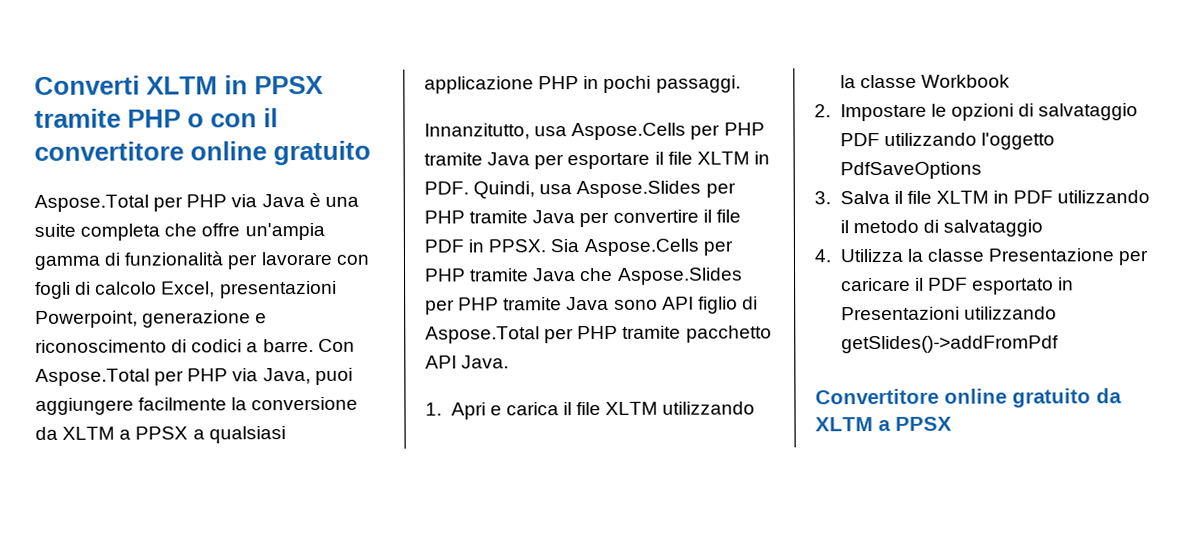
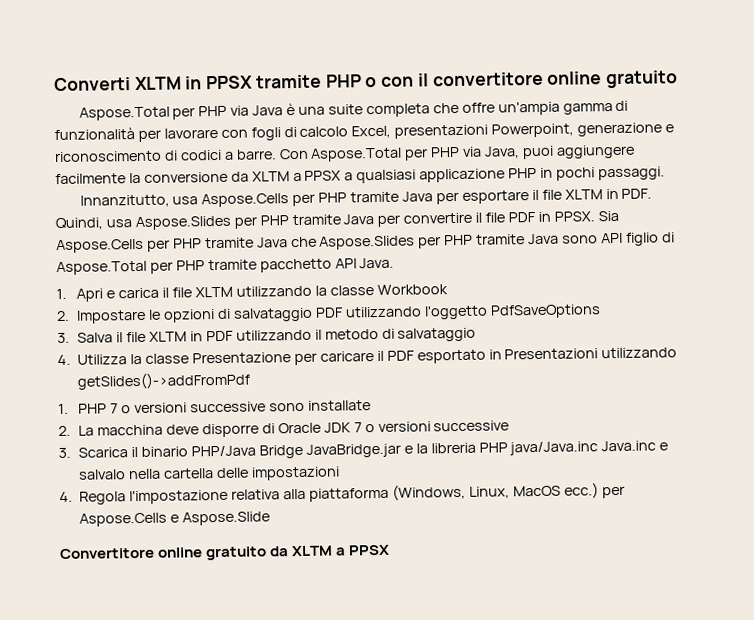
(1059, 344) none -> [58,400,371,415] [58,420,510,438] [58,440,669,459] [78,466,340,481] [59,482,625,505] [79,511,271,527] // 1. PHP 7 o versioni successive sono installate // 2. La macchina deve disporre di Oracle JDK 7 o versioni successive // 3. Scarica il binario PHP/Java Bridge JavaBridge.jar e la libreria PHP java/Java.inc Java.inc e salvalo nella cartella delle impostazioni // 4. Regola l'impostazione relativa alla piattaforma (Windows, Linux, MacOS ecc.) per Aspose.Cells e Aspose.Slide

